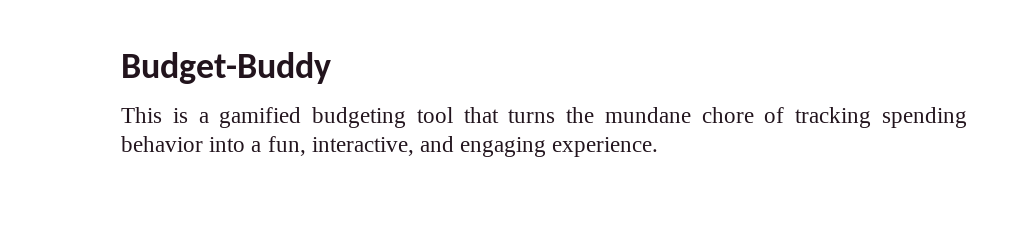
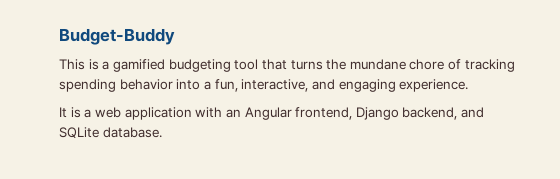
(659, 147) none -> [59,107,485,120] [59,127,162,138] // It is a web application with an Angular frontend, Django backend, and SQLite database.

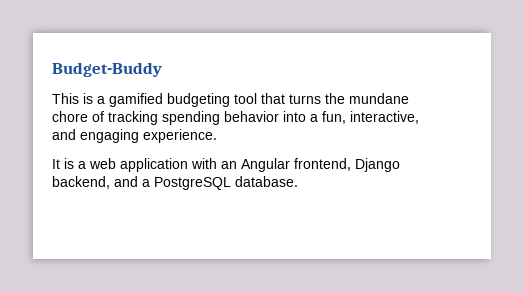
[59,127,99,138] SQLite -> [142,177,231,190] a PostgreSQL

